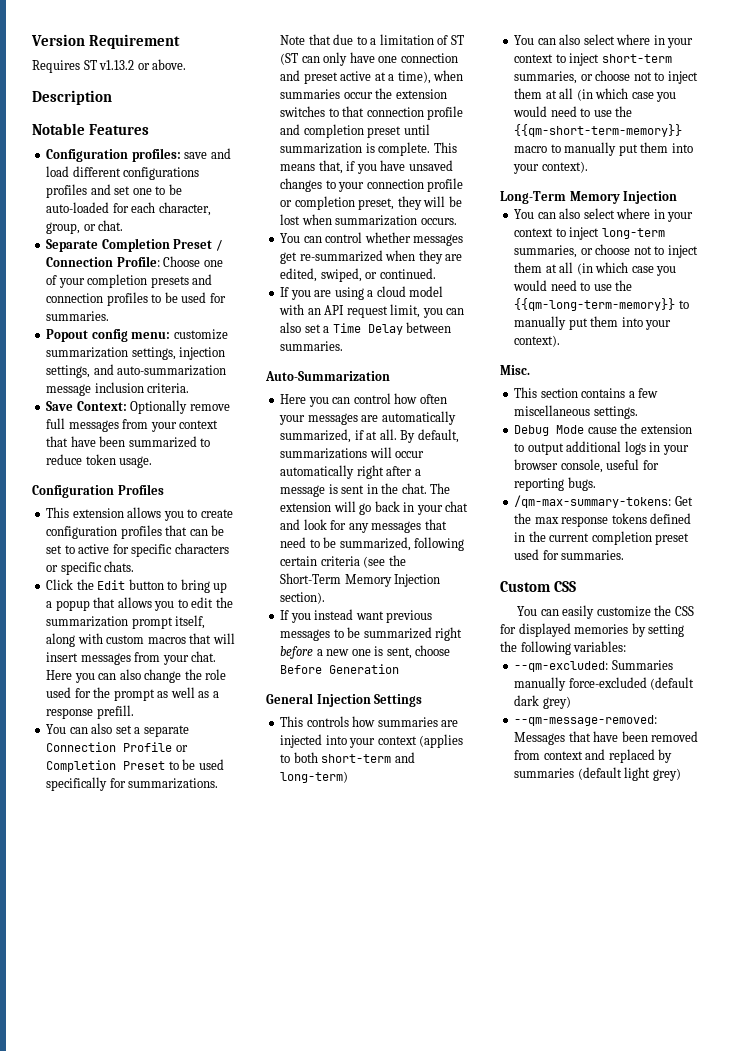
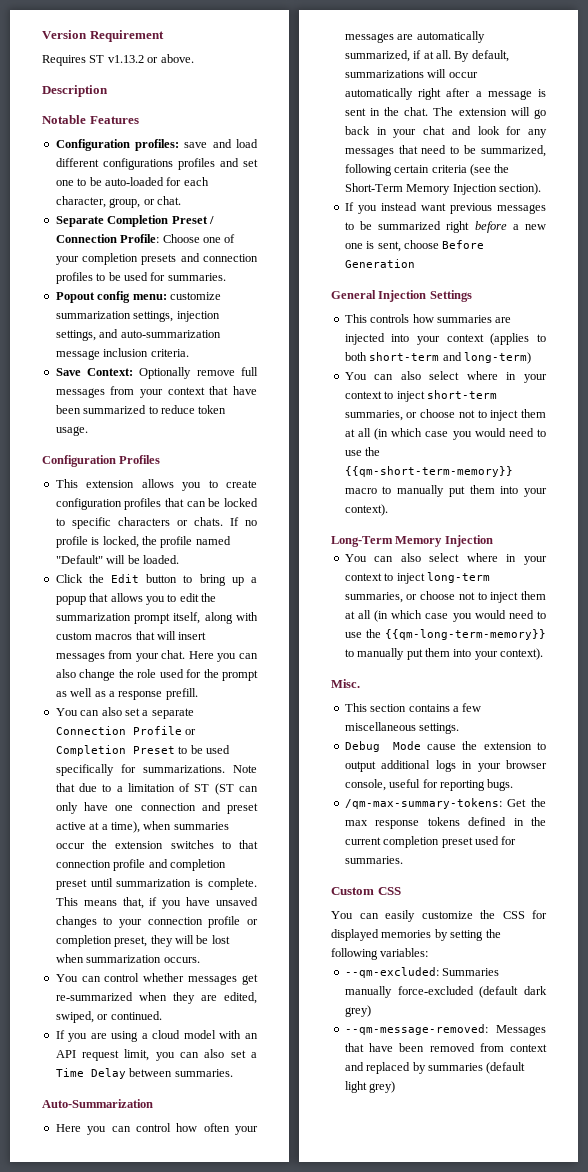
[46,544,129,554] set to active for -> [224,498,258,507] [55,518,65,526] locked to
[60,562,102,575] specific -> (188, 523) none
(135, 566) none -> [229,517,257,526] [55,536,231,548] [55,555,179,564] If no profile is locked, the profile named "Default" will be loaded.

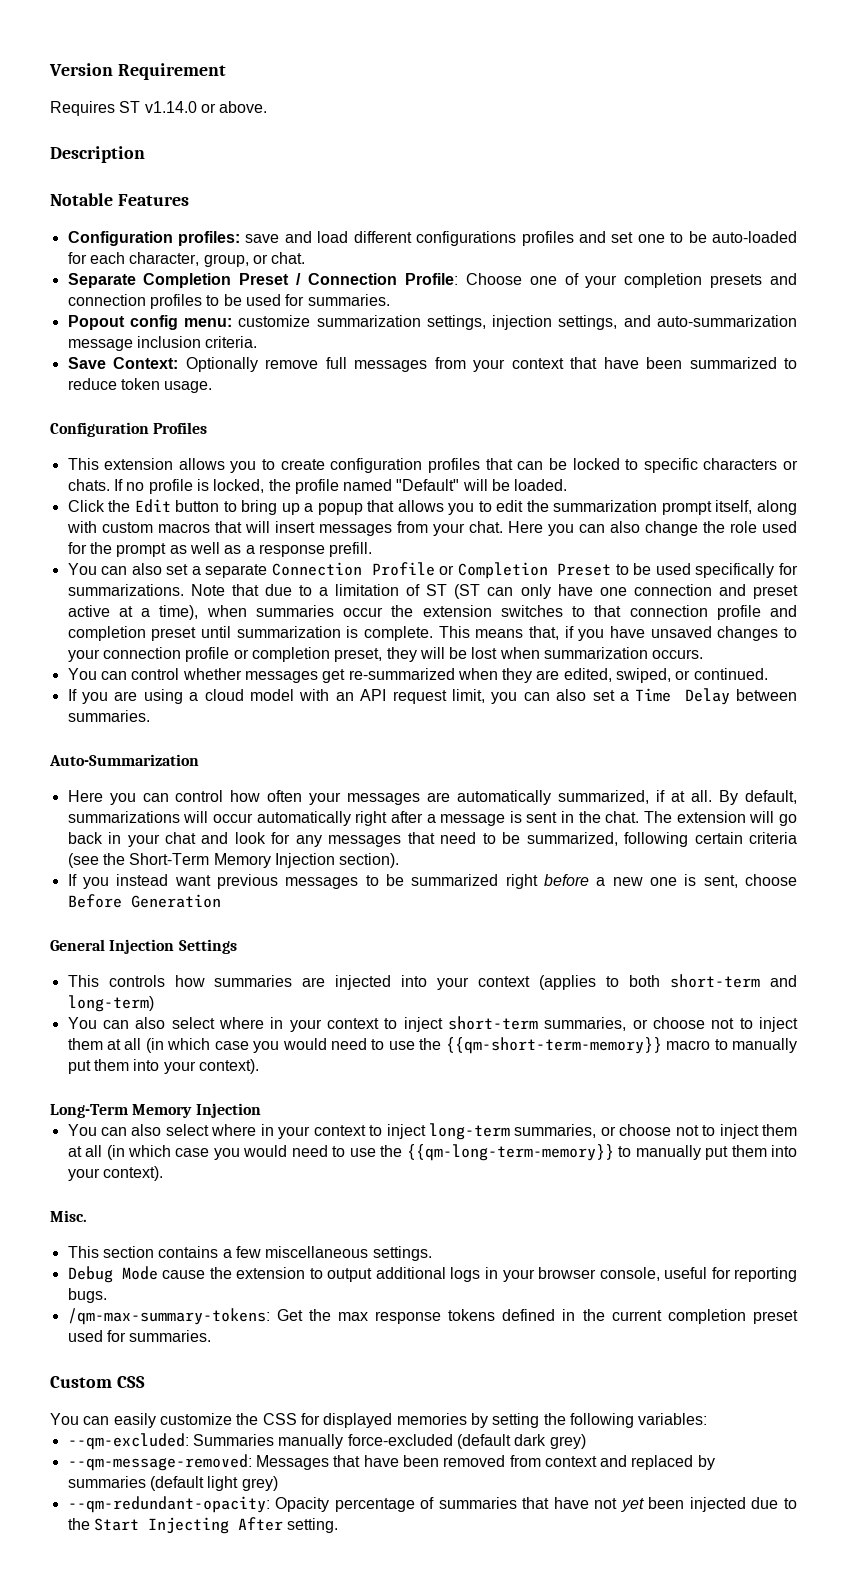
[107,55,144,63] v1.13.2 -> [144,101,197,113] v1.14.0
(396, 1087) none -> [67,1496,797,1513] [67,1517,339,1534] // --qm-redundant-opacity: Opacity percentage of summaries that have not yet been injected due to the Start Injecting After setting.

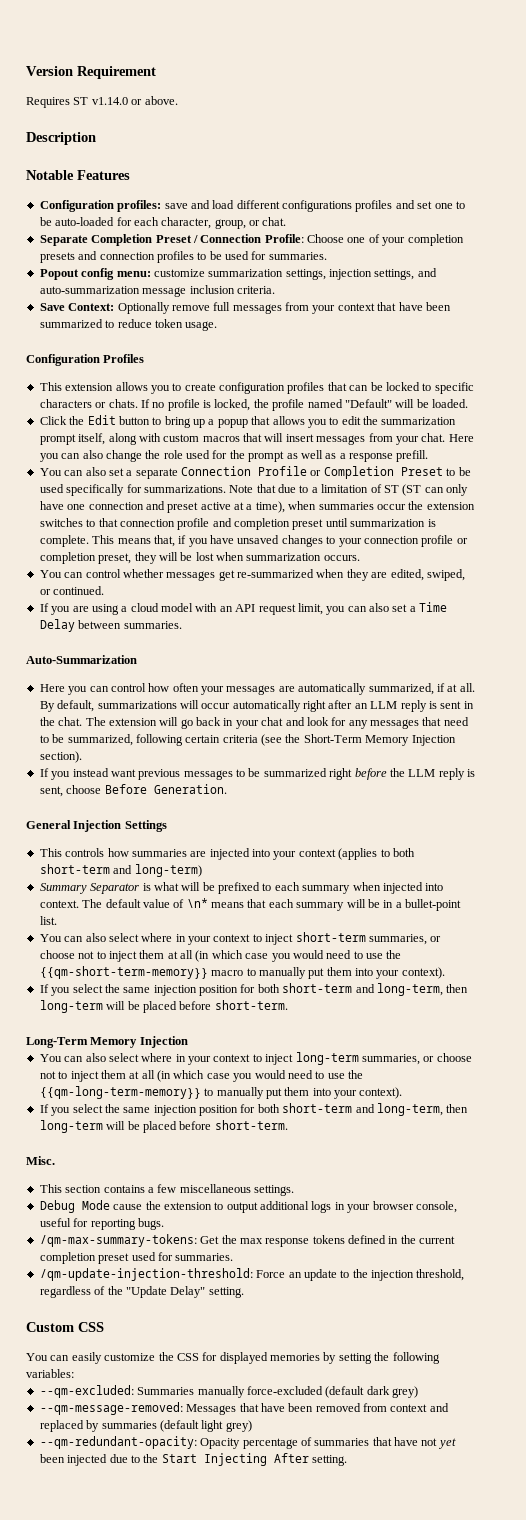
[426,814,506,826] a message -> [354,700,427,712] an LLM reply
[596,877,677,886] a new one -> [389,768,465,780] the LLM reply
[130,894,221,908] Generation -> [153,784,227,794] Generation.
(154, 1003) none -> [39,882,444,894] [39,898,461,911] [39,916,57,925] // Summary Separator is what will be prefixed to each summary when injected into context. The default value of \n* means that each summary will be in a bullet-point list.
(259, 1066) none -> [39,983,469,996] [39,1000,288,1013] // If you select the same injection position for both short-term and long-term, then long-term will be placed before short-term.
(163, 1173) none -> [39,1103,469,1116] [39,1120,288,1133] // If you select the same injection position for both short-term and long-term, then long-term will be placed before short-term.
(212, 1336) none -> [39,1268,465,1281] [39,1286,244,1298] // /qm-update-injection-threshold: Force an update to the injection threshold, regardless of the "Update Delay" setting.

